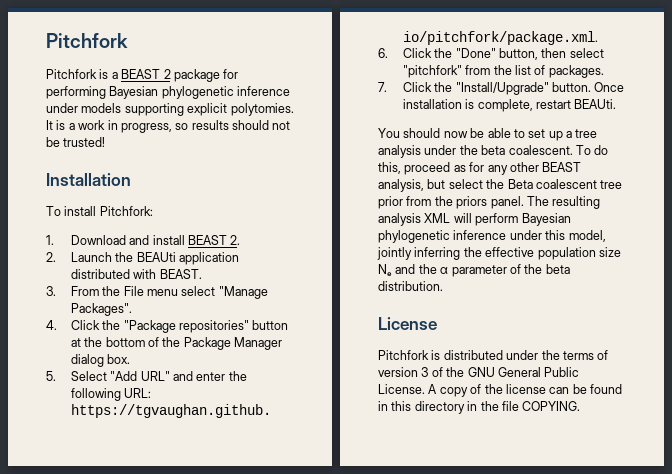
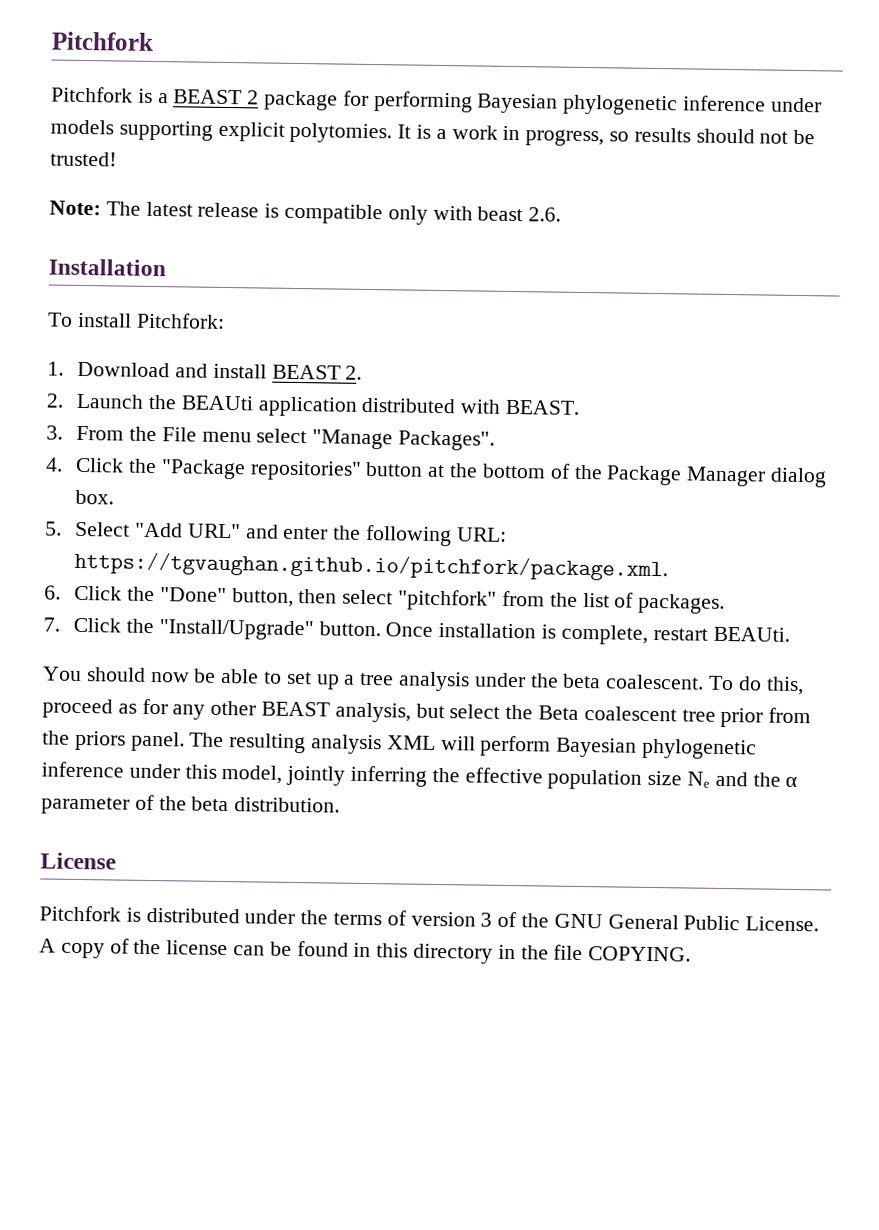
(106, 142) none -> [49,200,562,225] // Note: The latest release is compatible only with beast 2.6.

